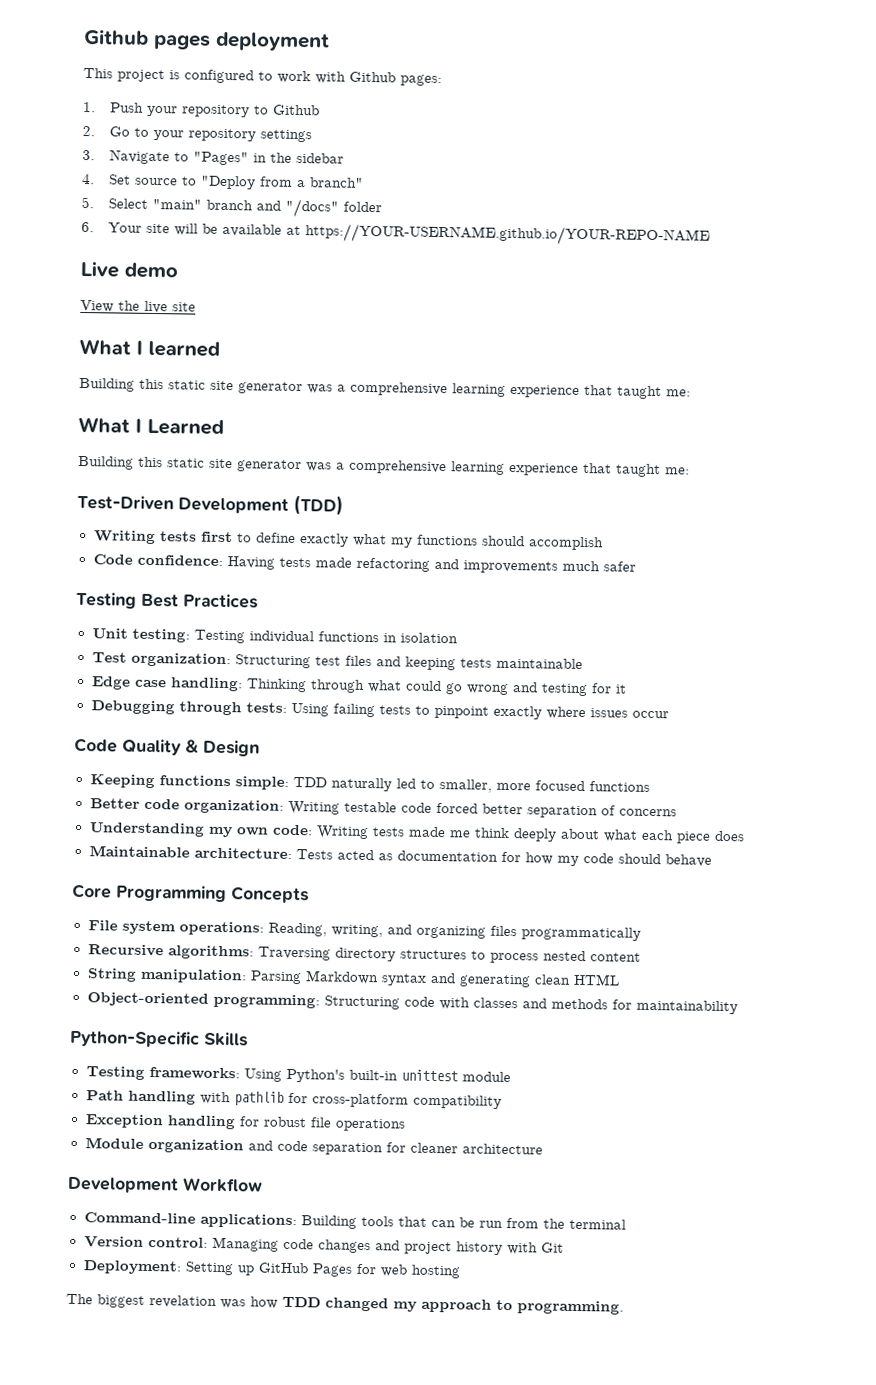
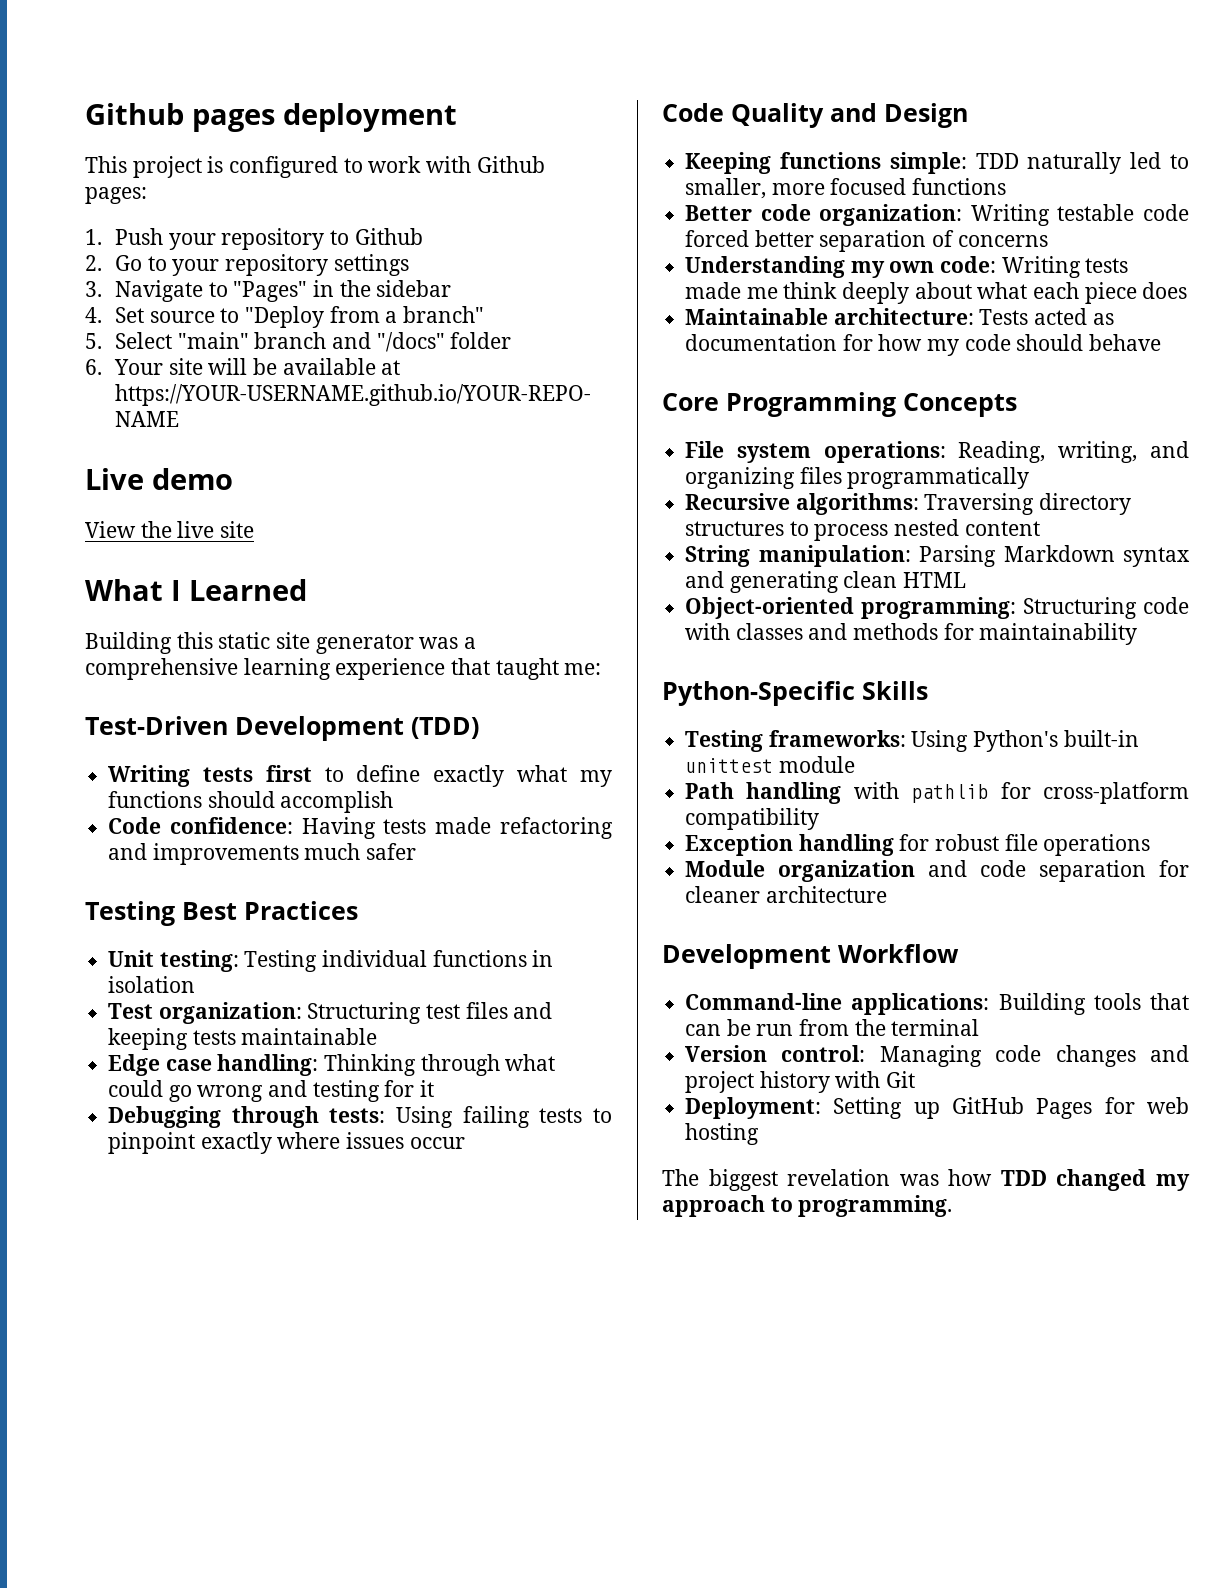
[79,338,220,357] [79,377,691,400] // What I learned // Building this static site generator was a comprehensive learning experience that taught me: -> (255, 529) none
[185,739,199,753] & -> [830,103,877,122] and

